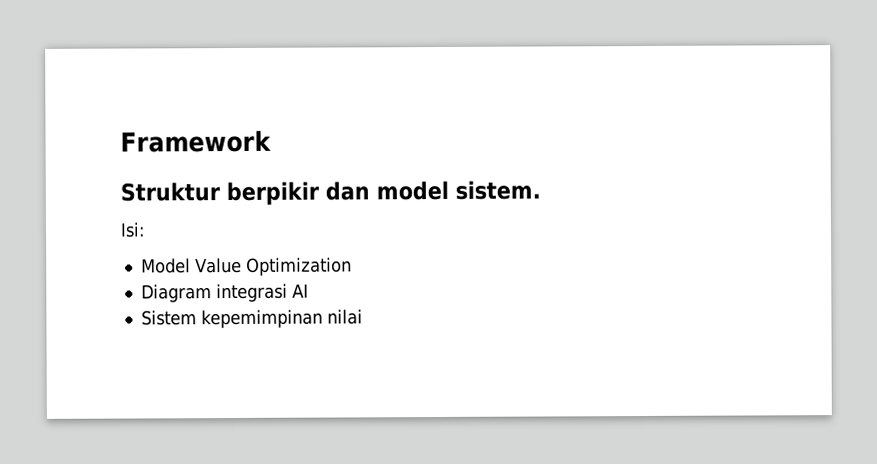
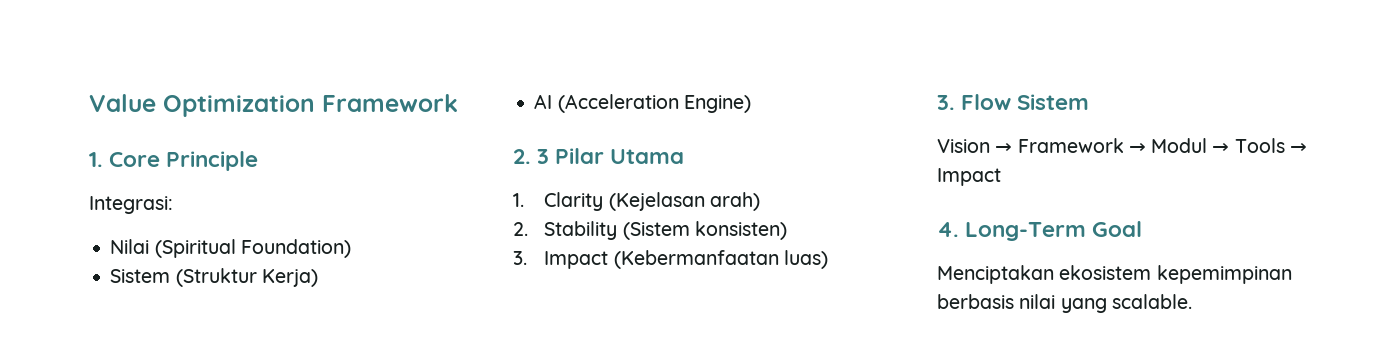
(120, 141) none -> [89,94,315,117] Value Optimization
[120,180,541,206] [120,222,145,238] [140,257,352,276] [140,283,309,303] [140,309,363,329] Struktur berpikir dan model sistem. // Isi: // Model Value Optimization // Diagram integrasi AI // Sistem kepemimpinan nilai -> [89,151,259,171] [89,196,173,214] [110,239,351,258] [110,268,318,287] [534,94,751,113] [513,148,685,164] [513,192,761,211] [513,221,788,240] [513,250,829,269] [937,94,1090,110] [937,138,1307,153] [937,168,1001,186] [937,221,1143,241] [937,265,1292,284] [937,294,1192,313] 1. Core Principle // Integrasi: // Nilai (Spiritual Foundation) // Sistem (Struktur Kerja) // AI (Acceleration Engine) // 2. 3 Pilar Utama // 1. Clarity (Kejelasan arah) // 2. Stability (Sistem konsisten) // 3. Impact (Kebermanfaatan luas) // 3. Flow Sistem // Vision → Framework → Modul → Tools → Impact // 4. Long-Term Goal // Menciptakan ekosistem kepemimpinan berbasis nilai yang scalable.

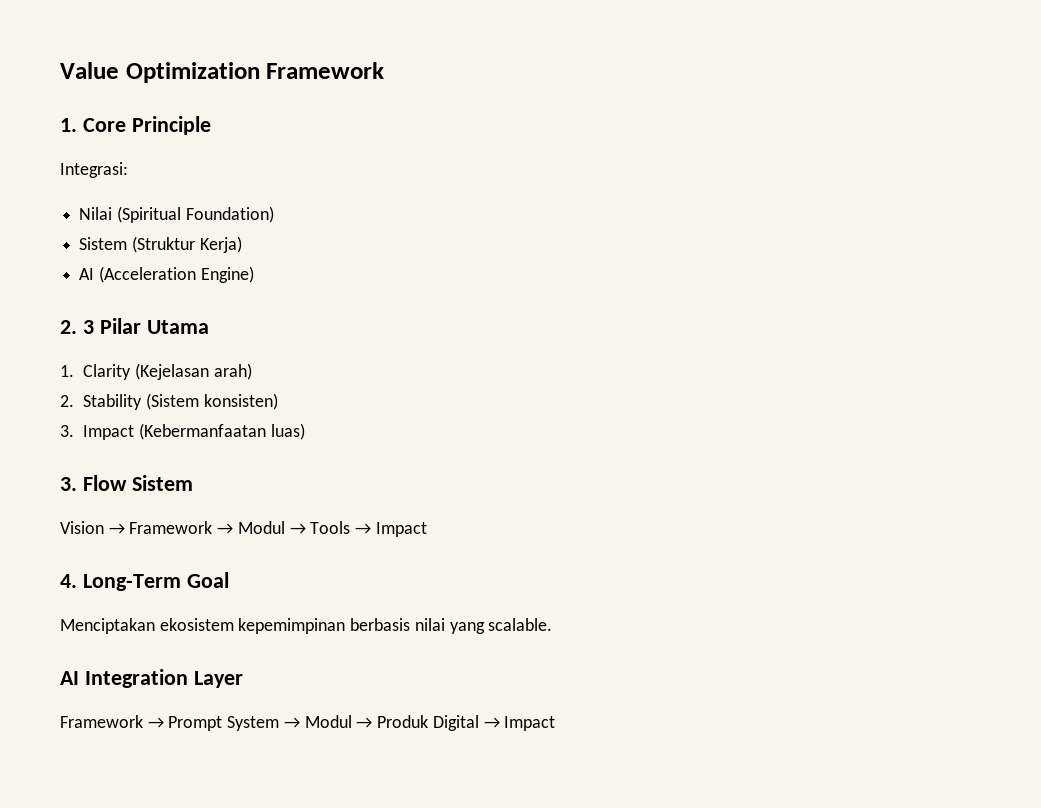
(1192, 301) none -> [60,669,243,688] [60,715,556,731] // AI Integration Layer // Framework → Prompt System → Modul → Produk Digital → Impact

